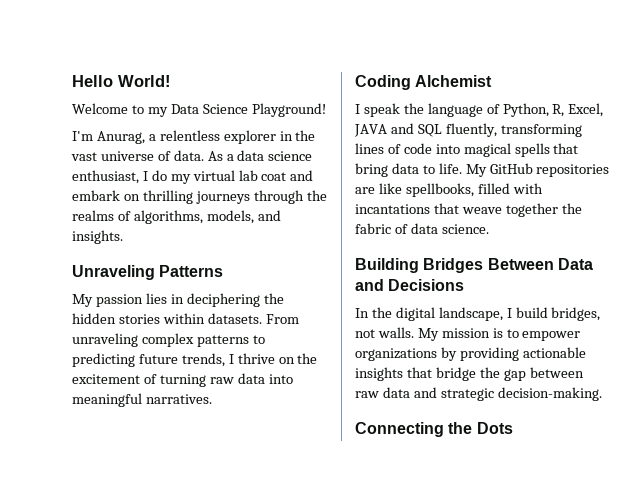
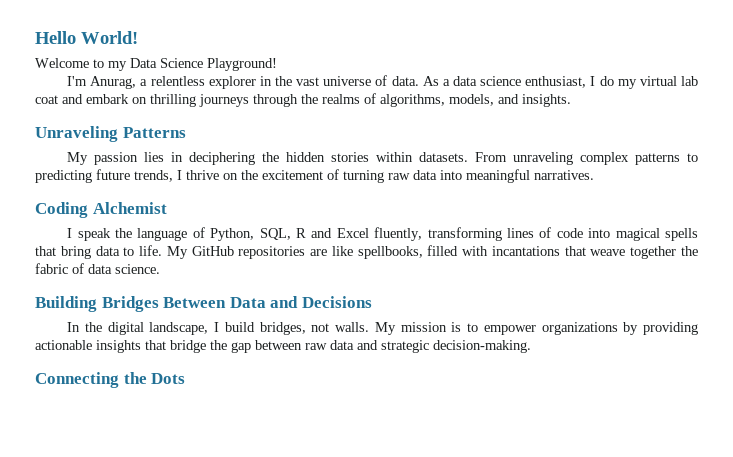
[552,103,604,117] [354,123,442,137] R, Excel, JAVA and SQL -> [259,228,369,240] SQL, R and Excel

